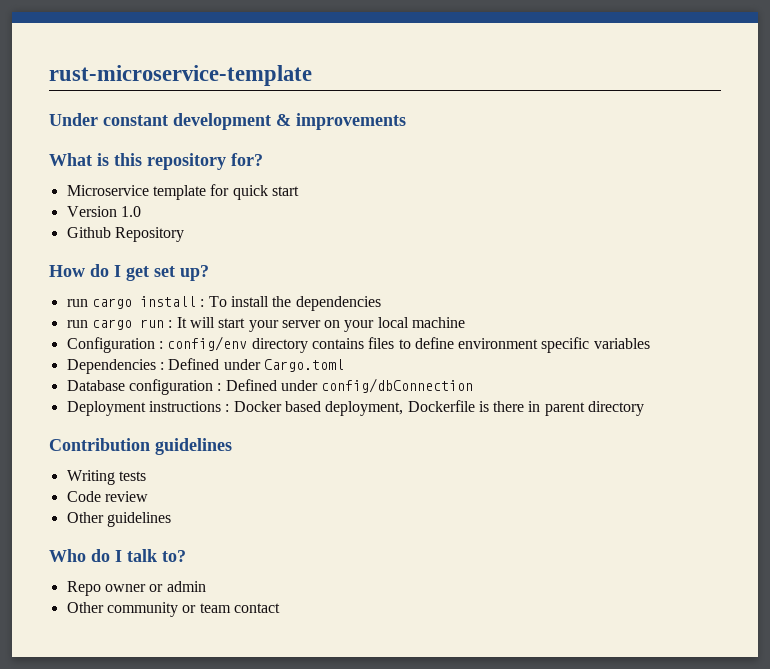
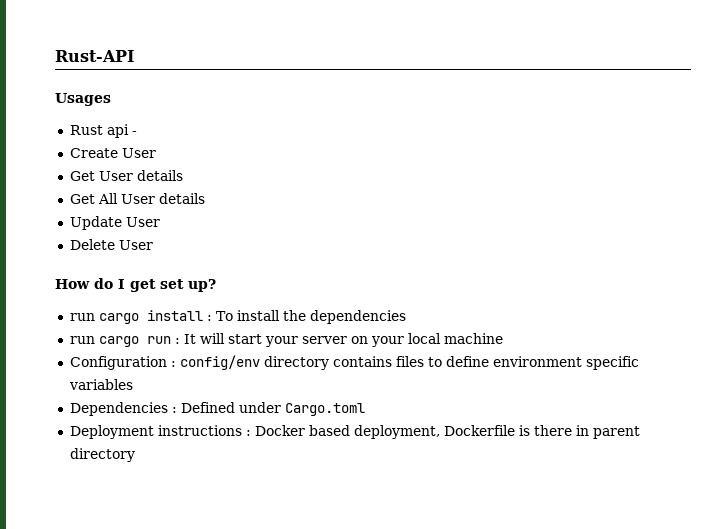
[49,65,312,86] [49,113,406,130] [49,153,263,170] [66,184,299,200] [66,206,141,217] [66,227,184,242] rust-microservice-template // Under constant development & improvements // What is this repository for? // Microservice template for quick start // Version 1.0 // Github Repository -> [55,50,134,62] [55,93,111,106] [69,124,137,138] [69,148,156,158] [69,170,183,181] [69,193,205,204] [69,216,160,230] [69,239,153,250] Rust-API // Usages // Rust api - // Create User // Get User details // Get All User details // Update User // Delete User
[66,378,474,395] // Database configuration : Defined under config/dbConnection -> (365, 409) none
[49,438,232,455] [66,470,146,485] [66,491,148,502] [66,512,171,527] [49,549,186,562] [66,581,206,596] [66,602,280,617] // Contribution guidelines // Writing tests // Code review // Other guidelines // Who do I talk to? // Repo owner or admin // Other community or team contact -> (135, 455) none

